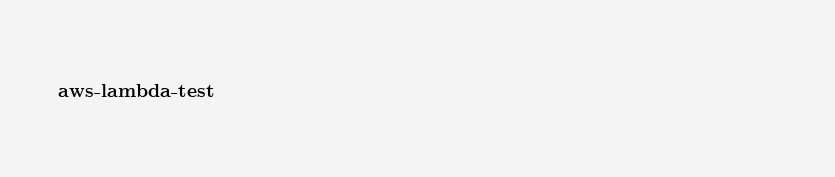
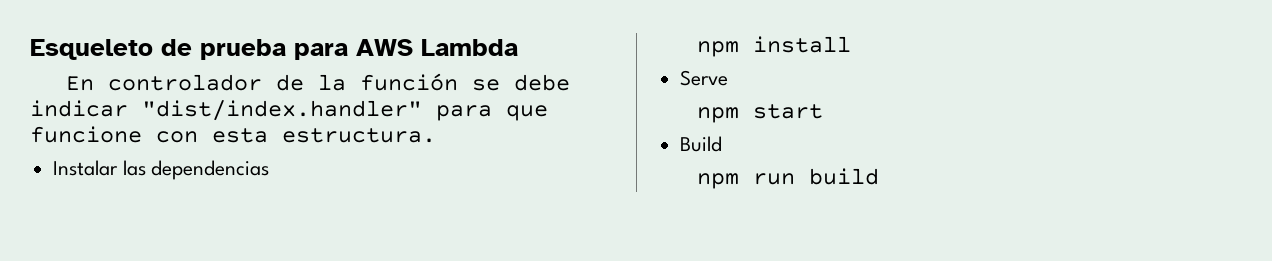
[58,84,215,97] aws-lambda-test -> [30,39,518,60] [66,73,571,91] [30,100,548,121] [30,126,436,143] [53,160,270,180] [696,36,851,57] [680,70,729,86] [696,104,823,123] [680,136,723,152] [696,168,879,189] Esqueleto de prueba para AWS Lambda // En controlador de la función se debe indicar "dist/index.handler" para que funcione con esta estructura. // Instalar las dependencias // npm install // Serve // npm start // Build // npm run build

